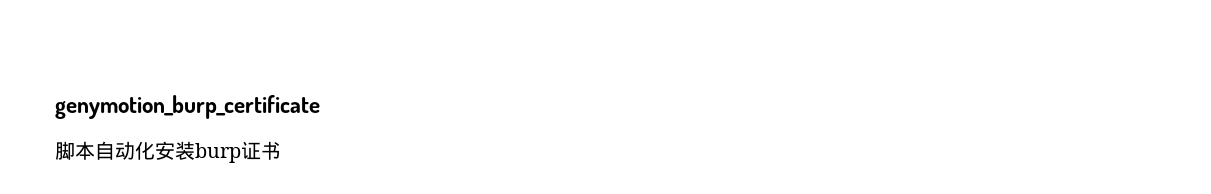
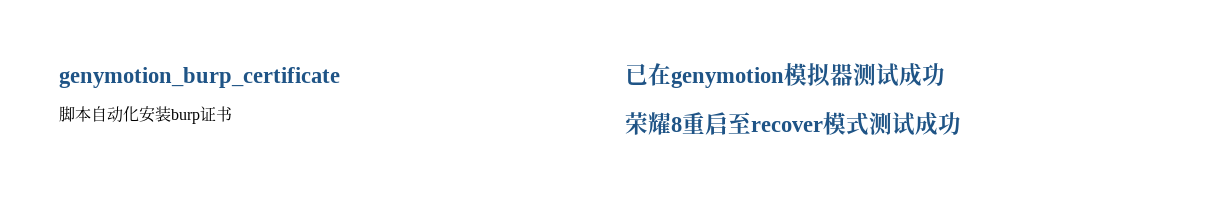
(281, 150) none -> [625,63,945,88] [625,112,961,136] // 已在genymotion模拟器测试成功 // 荣耀8重启至recover模式测试成功

